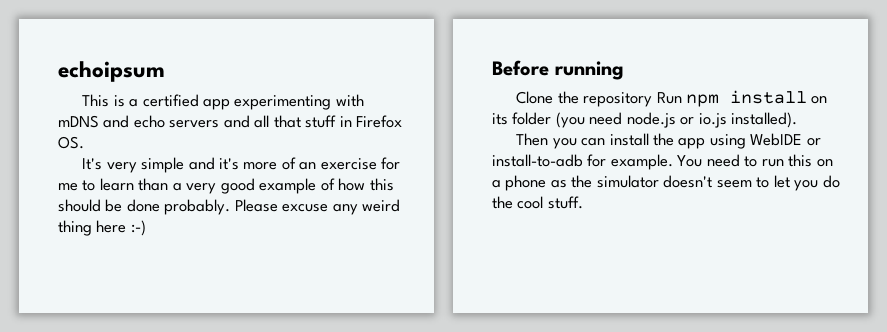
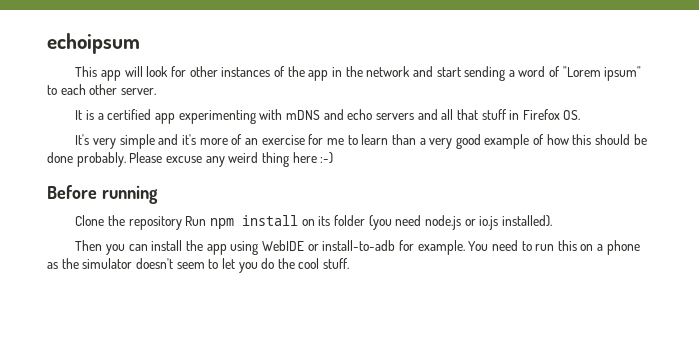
(110, 100) none -> [101,66,642,81] [47,84,156,95] [75,110,83,120] app will look for other instances of the app in the network and start sending a word of "Lorem ipsum" to each other server. // It

